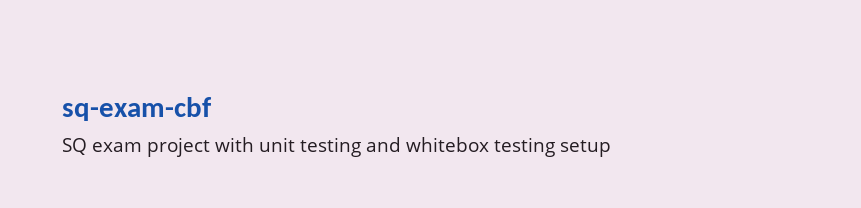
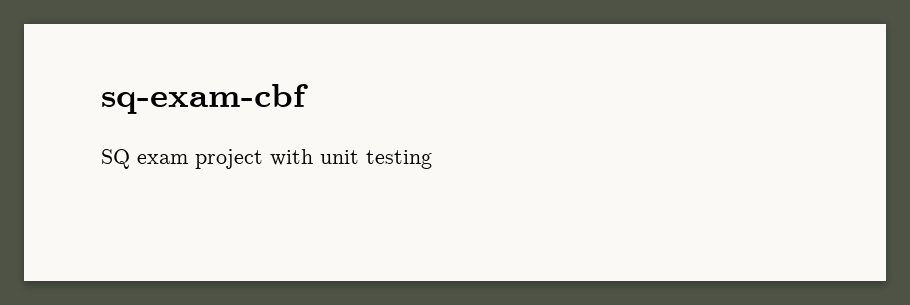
[366,137,611,157] and whitebox testing setup -> (432, 159) none

